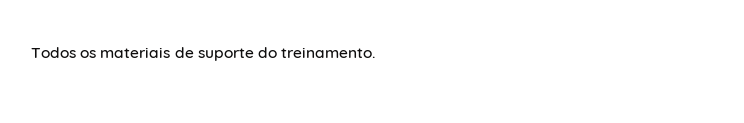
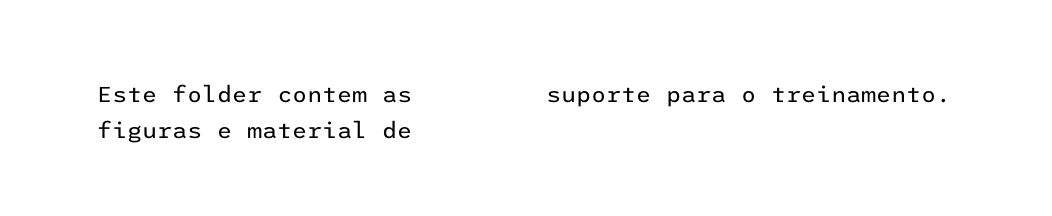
[31,47,277,61] Todos os materiais de suporte do -> [97,84,412,103] [97,120,412,143] [546,87,756,107] Este folder contem as figuras e material de suporte para o

